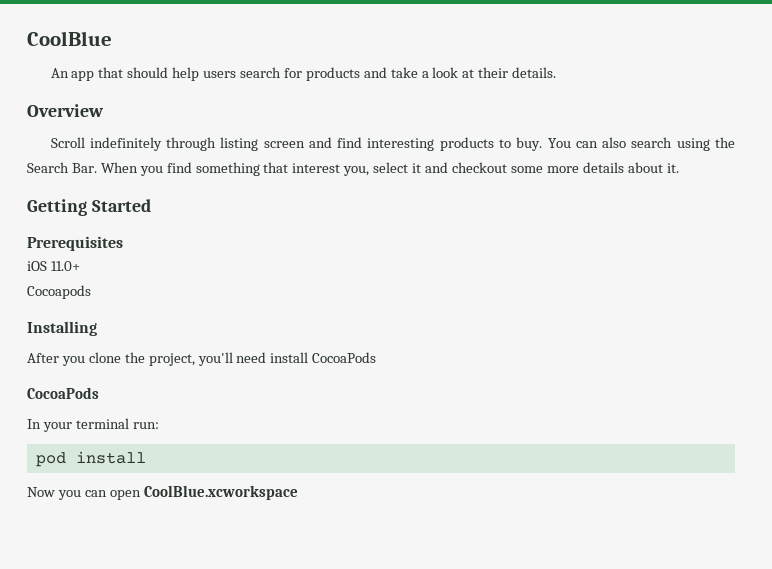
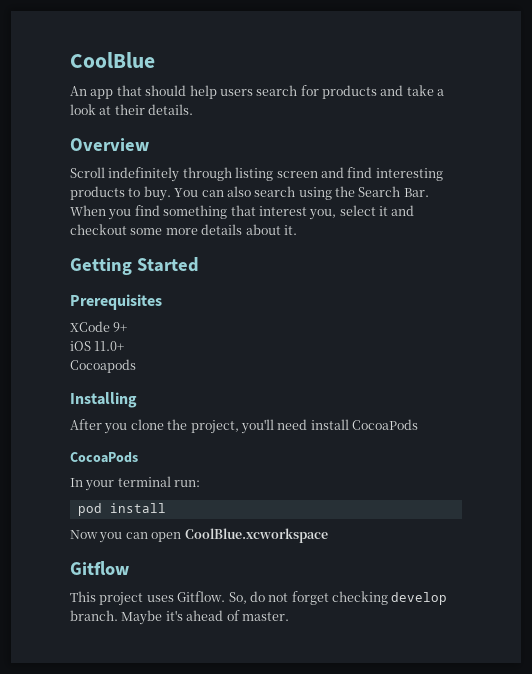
(123, 243) none -> [70,321,128,332] // XCode 9+
(298, 492) none -> [70,561,129,575] [70,591,448,606] [70,610,289,625] // Gitflow // This project uses Gitflow. So, do not forget checking develop branch. Maybe it's ahead of master.

